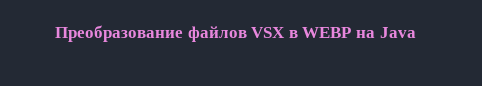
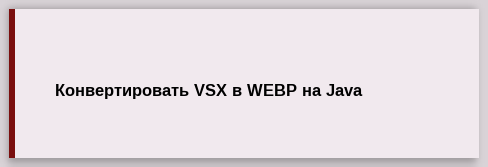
[55,25,247,42] Преобразование файлов -> [55,84,189,99] Конвертировать

